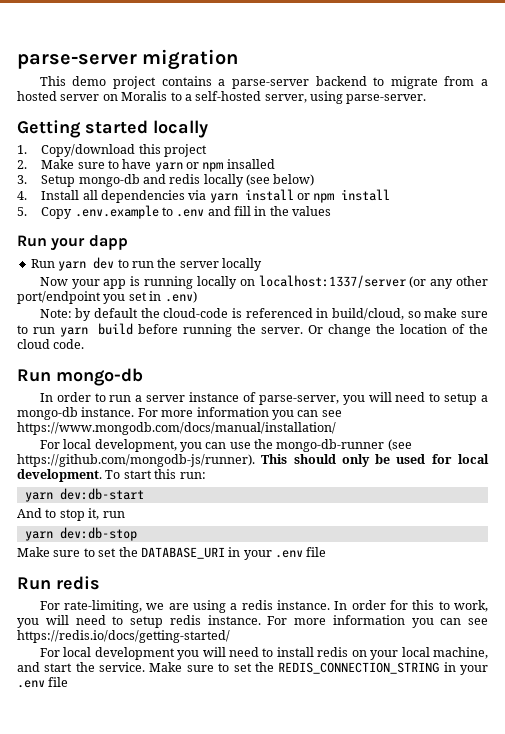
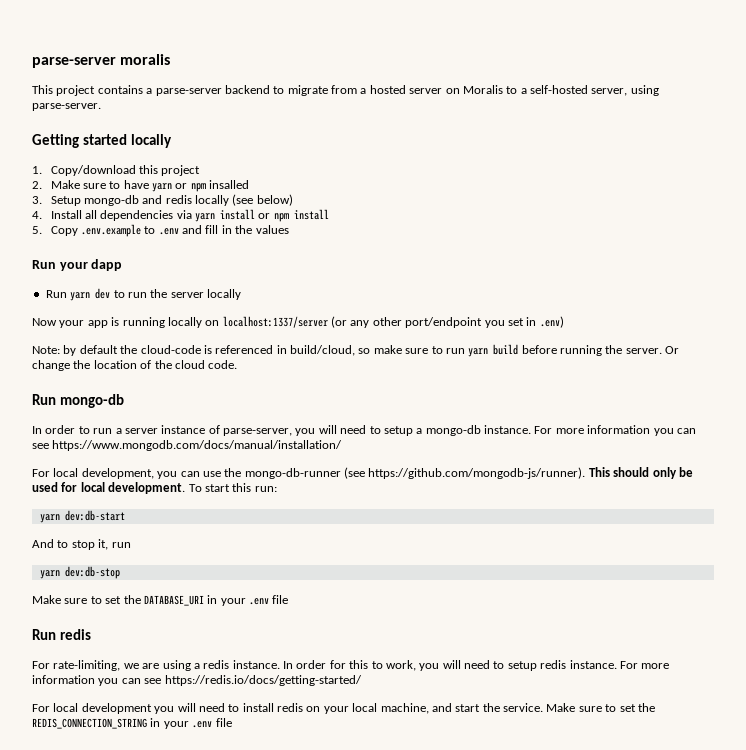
[17,49,239,70] [39,76,107,86] parse-server migration // This demo -> [32,54,171,68] [32,85,53,94] parse-server moralis // This

